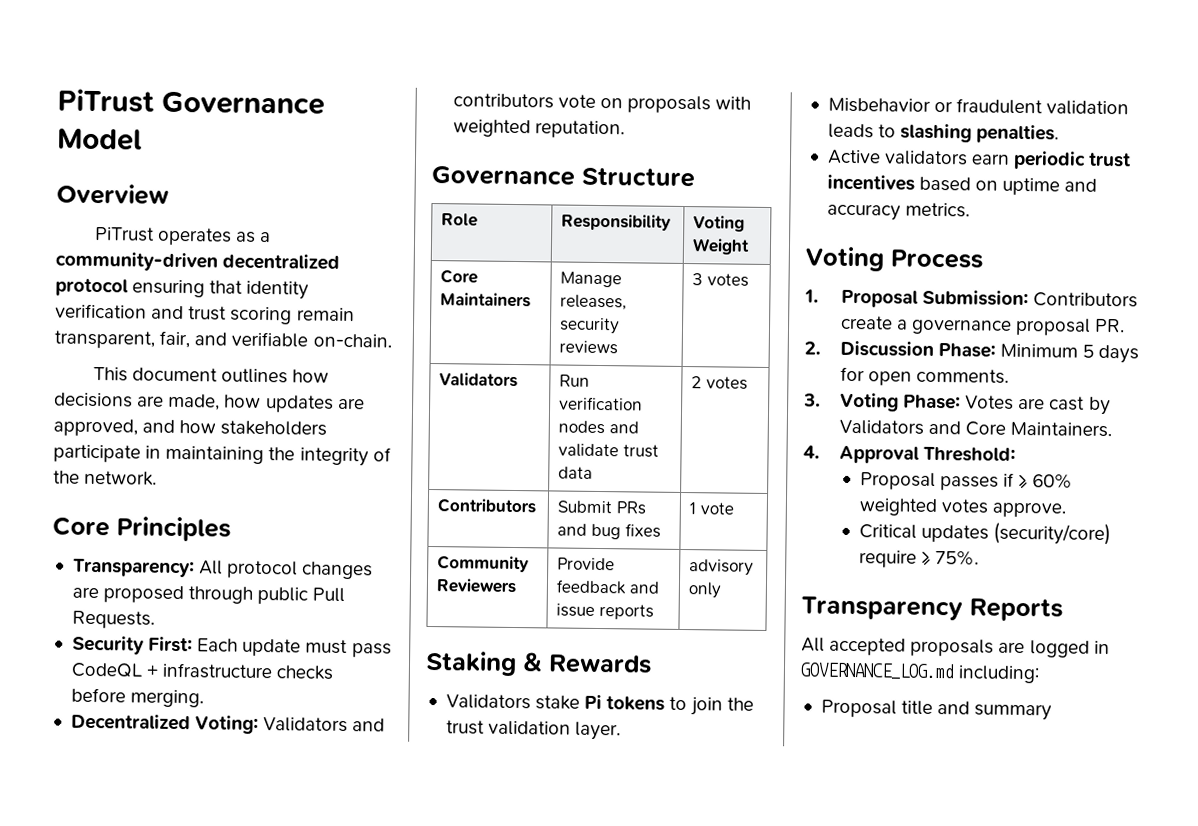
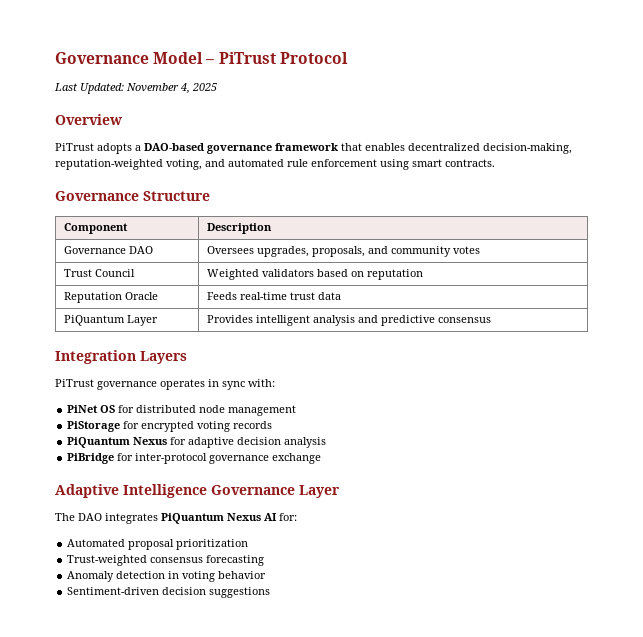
[57,88,154,113] PiTrust -> (55, 58) none
[56,183,169,205] [94,226,272,246] [55,251,341,272] [55,278,310,300] [55,303,355,325] [54,330,392,349] [92,366,330,384] [54,392,365,413] [53,418,328,437] [53,444,391,467] [53,470,158,486] [52,516,231,542] [72,558,374,580] [71,585,346,605] [71,610,155,629] [71,635,392,658] [70,662,334,680] [70,687,205,708] [70,713,386,734] [452,93,752,114] [452,119,626,139] [431,165,695,188] [441,213,479,227] [561,213,672,231] [693,215,746,232] [692,238,751,255] [440,269,479,284] [440,292,532,308] [560,271,623,288] [560,294,628,311] [559,317,621,335] [559,340,619,355] [692,273,749,287] [439,372,519,388] [559,374,591,387] [559,396,644,411] [558,420,639,435] [558,443,659,458] [558,466,594,479] [691,376,748,390] [437,498,537,514] [557,500,646,515] [557,523,661,540] [689,502,734,515] [437,555,530,573] [436,578,518,594] [557,557,616,571] [556,579,660,595] [556,603,654,620] [689,559,755,576] [688,582,722,599] [425,650,652,677] [445,694,754,716] [445,720,622,741] [827,97,1130,116] [827,123,1060,144] [826,149,1132,170] [826,174,1098,196] [826,202,971,221] [805,246,983,272] [804,289,1139,308] [840,315,1126,336] [804,340,1140,364] [839,366,1010,386] [803,392,1111,416] [838,419,1113,438] [803,445,1017,464] [859,472,1074,491] [858,498,1067,518] [858,522,1112,546] [858,550,980,568] [801,596,1063,622] [801,637,1110,658] [800,662,1041,684] [820,699,1053,721] // Overview // PiTrust operates as a community-driven decentralized protocol ensuring that identity verification and trust scoring remain transparent, fair, and verifiable on-chain. // This document outlines how decisions are made, how updates are approved, and how stakeholders participate in maintaining the integrity of the network. // Core Principles // Transparency: All protocol changes are proposed through public Pull Requests. // Security First: Each update must pass CodeQL + infrastructure checks before merging. // Decentralized Voting: Validators and contributors vote on proposals with weighted reputation. // Governance Structure // Role | Responsibility | Voting Weight // Core Maintainers | Manage releases, security reviews | 3 votes // Validators | Run verification nodes and validate trust data | 2 votes // Contributors | Submit PRs and bug fixes | 1 vote // Community Reviewers | Provide feedback and issue reports | advisory only // Staking & Rewards // Validators stake Pi tokens to join the trust validation layer. // Misbehavior or fraudulent validation leads to slashing penalties. // Active validators earn periodic trust incentives based on uptime and accuracy metrics. // Voting Process // 1. Proposal Submission: Contributors create a governance proposal PR. // 2. Discussion Phase: Minimum 5 days for open comments. // 3. Voting Phase: Votes are cast by Validators and Core Maintainers. // 4. Approval Threshold: // Proposal passes if ≥ 60% weighted votes approve. // Critical updates (security/core) require ≥ 75%. // Transparency Reports // All accepted proposals are logged in GOVERNANCE_LOG.md including: // Proposal title and summary -> [205,52,348,64] [54,83,217,94] [55,114,122,125] [55,143,572,154] [55,159,495,170] [55,191,210,201] [63,223,128,234] [206,223,272,234] [63,246,153,254] [206,246,480,257] [63,269,135,277] [206,269,423,280] [63,292,158,303] [206,292,341,300] [63,315,158,326] [206,315,491,326] [55,350,187,364] [55,379,275,390] [67,405,297,416] [67,421,273,432] [67,437,327,448] [67,453,322,464] [55,484,340,498] [55,513,297,524] [67,539,249,550] [67,555,265,566] [67,571,267,582] [67,587,271,598] – PiTrust Protocol // Last Updated: November 4, 2025 // Overview // PiTrust adopts a DAO-based governance framework that enables decentralized decision-making, reputation-weighted voting, and automated rule enforcement using smart contracts. // Governance Structure // Component | Description // Governance DAO | Oversees upgrades, proposals, and community votes // Trust Council | Weighted validators based on reputation // Reputation Oracle | Feeds real-time trust data // PiQuantum Layer | Provides intelligent analysis and predictive consensus // Integration Layers // PiTrust governance operates in sync with: // PiNet OS for distributed node management // PiStorage for encrypted voting records // PiQuantum Nexus for adaptive decision analysis // PiBridge for inter-protocol governance exchange // Adaptive Intelligence Governance Layer // The DAO integrates PiQuantum Nexus AI for: // Automated proposal prioritization // Trust-weighted consensus forecasting // Anomaly detection in voting behavior // Sentiment-driven decision suggestions

